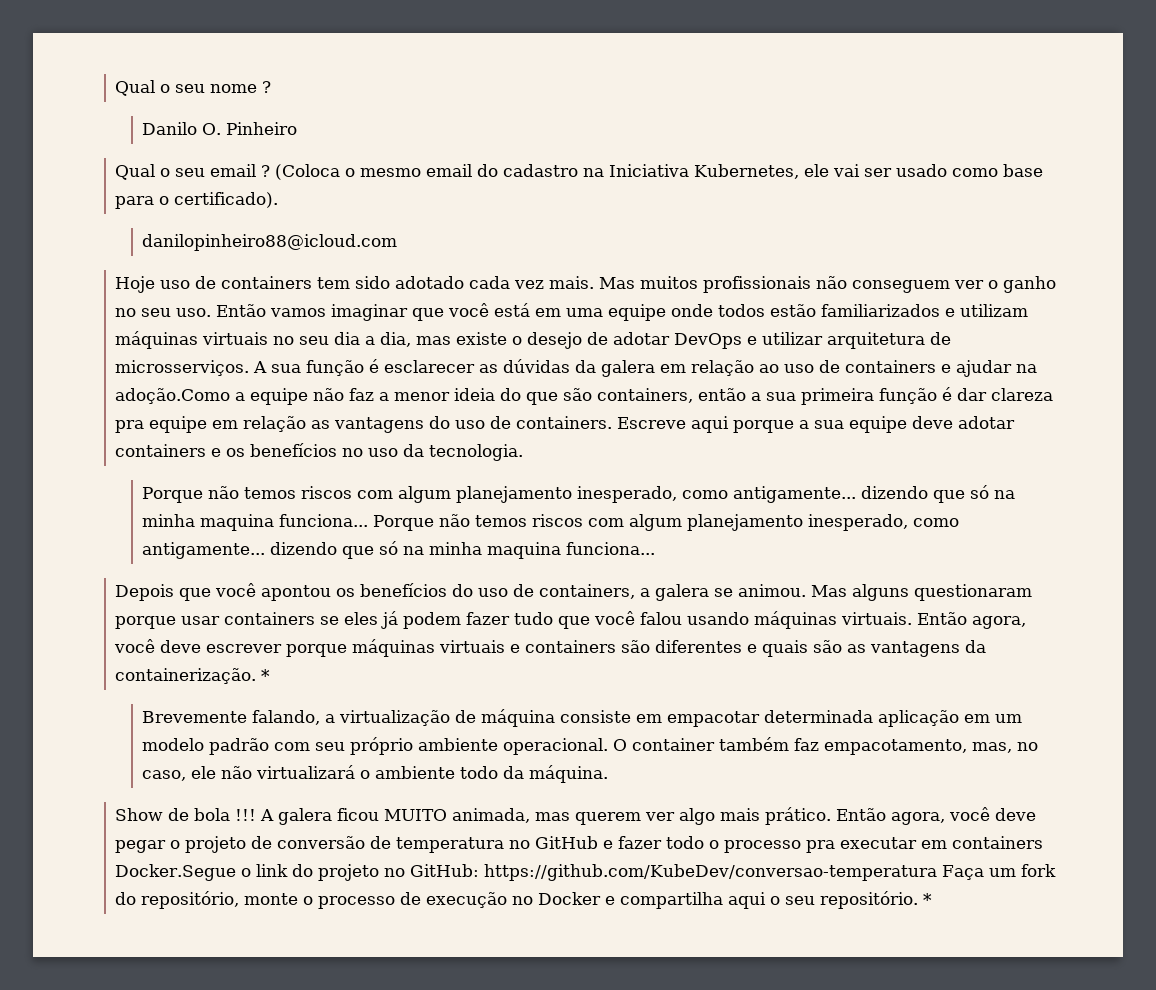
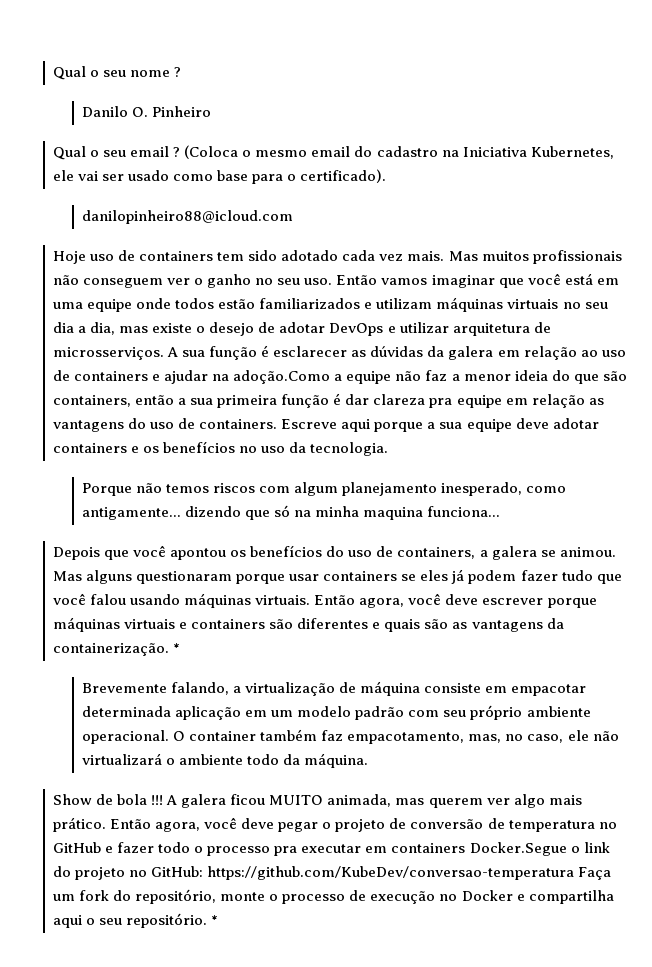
[373,514,960,531] [142,541,656,559] Porque não temos riscos com algum planejamento inesperado, como antigamente... dizendo que só na minha maquina funciona... -> (501, 511) none

